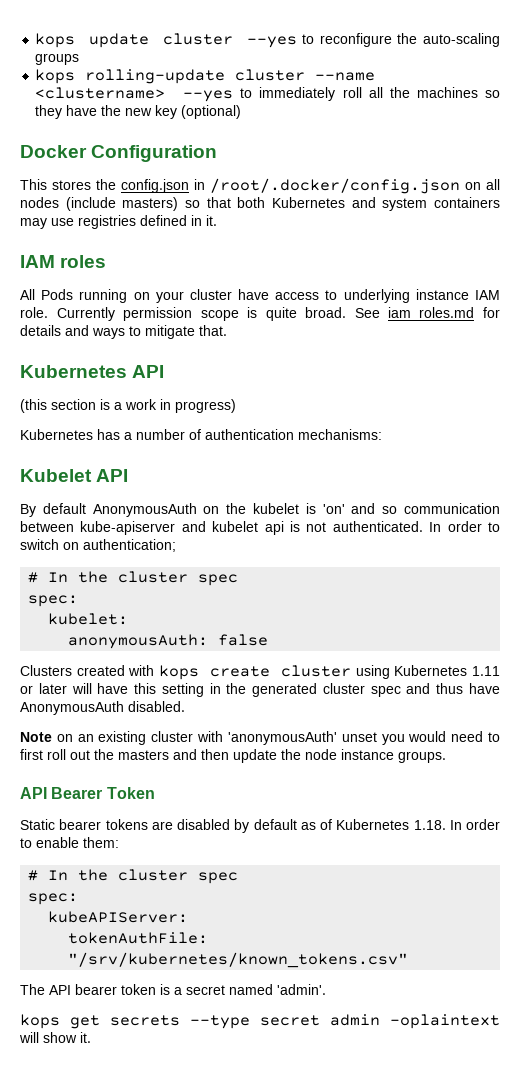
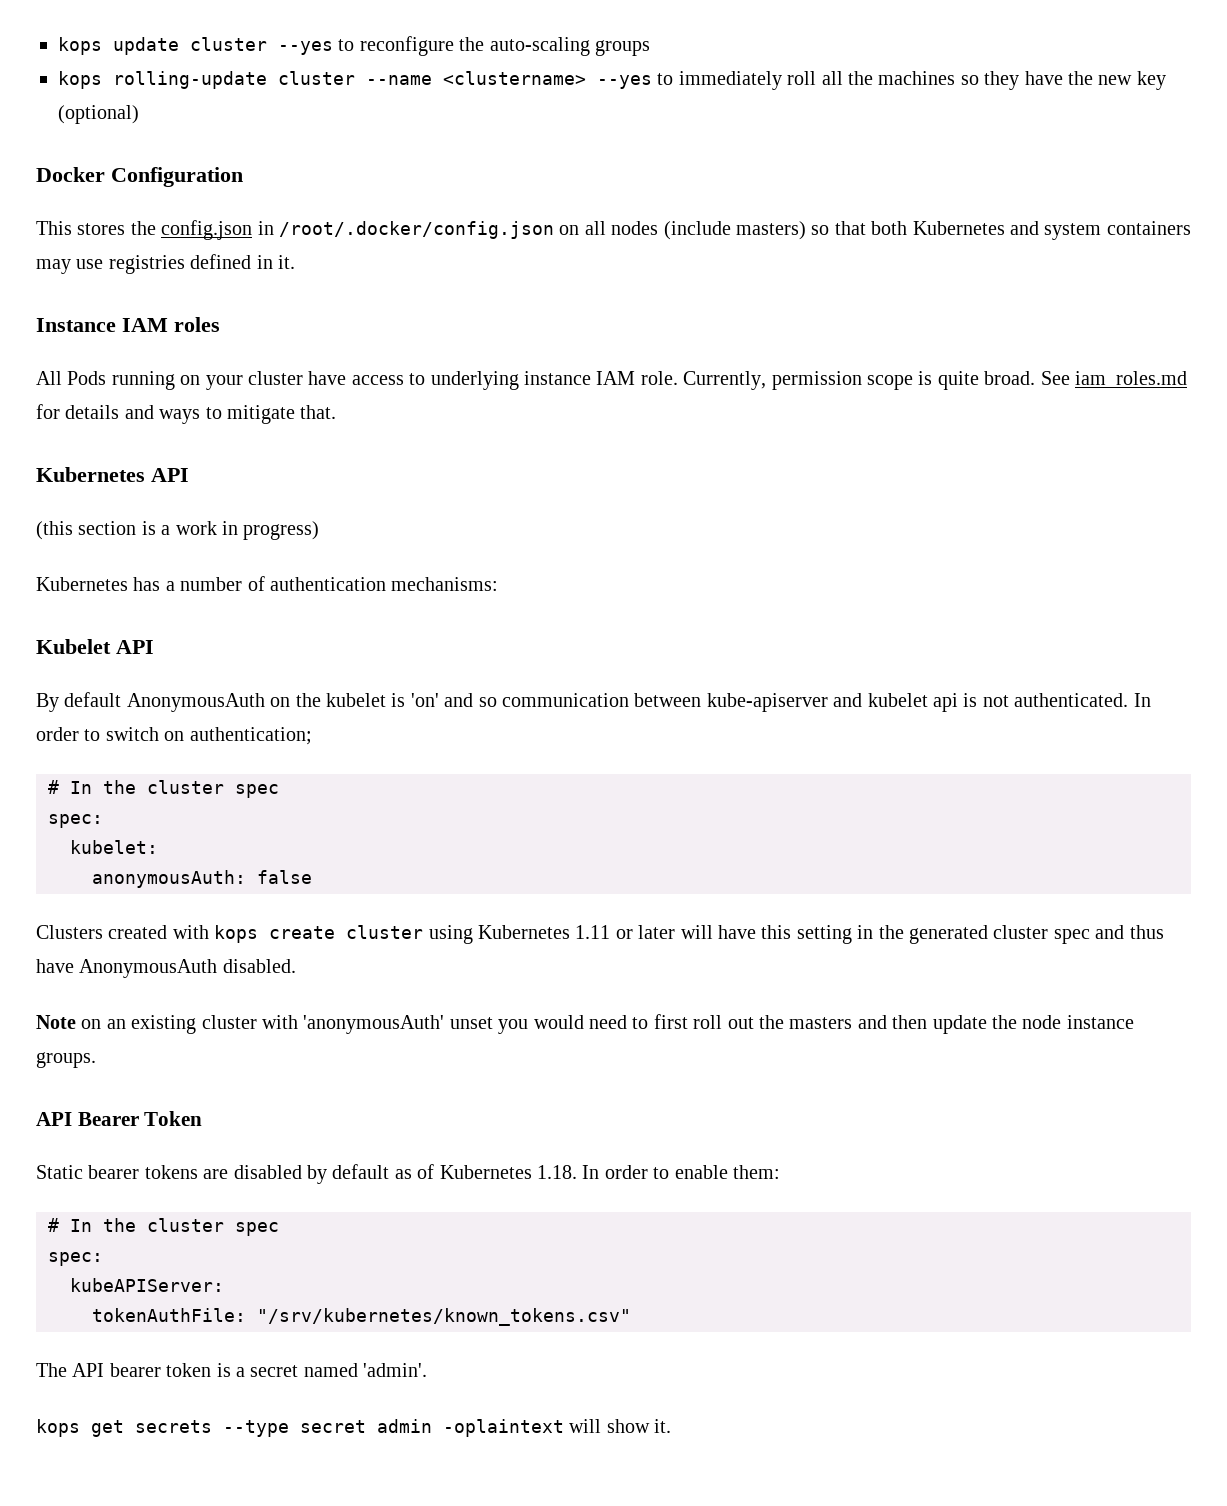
(217, 220) none -> [36,318,116,332] Instance
[56,307,115,321] Currently -> [683,371,767,390] Currently,

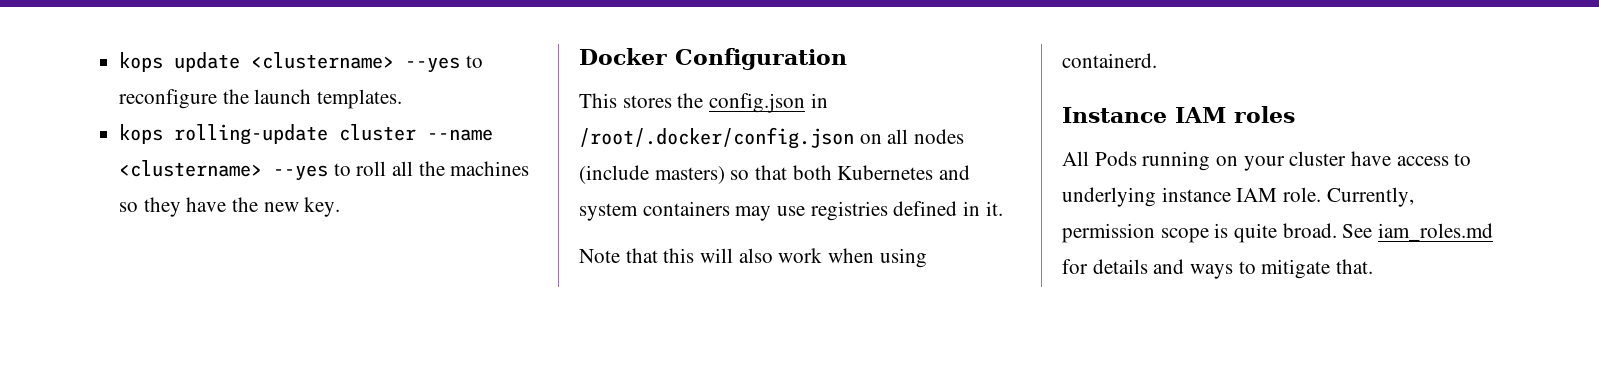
[190,37,267,51] cluster -> [251,52,395,69] <clustername>
[489,37,650,56] auto-scaling groups -> [254,89,403,109] launch templates.
[678,71,782,90] immediately -> (351, 169) none
[1136,71,1166,90] [58,105,139,124] key (optional) -> [304,197,341,217] key.
(295, 262) none -> [579,248,927,268] [1062,53,1157,68] // Note that this will also work when using containerd.
[36,467,189,482] [36,521,320,540] [36,576,499,591] [36,639,154,654] [36,692,1151,712] [36,727,312,745] [48,780,279,798] [48,814,103,828] [70,840,158,854] [92,870,312,888] [36,925,1164,944] [36,959,296,978] [36,1014,1134,1034] [36,1052,96,1068] [36,1111,203,1126] [36,1164,780,1184] [48,1218,279,1236] [48,1252,103,1266] [70,1278,224,1292] [92,1308,631,1326] [36,1363,428,1377] [36,1419,672,1437] // Kubernetes API // (this section is a work in progress) // Kubernetes has a number of authentication mechanisms: // Kubelet API // By default AnonymousAuth on the kubelet is 'on' and so communication between kube-apiserver and kubelet api is not authenticated. In order to switch on authentication; // # In the cluster spec // spec: // kubelet: // anonymousAuth: false // Clusters created with kops create cluster using Kubernetes 1.11 or later will have this setting in the generated cluster spec and thus have AnonymousAuth disabled. // Note on an existing cluster with 'anonymousAuth' unset you would need to first roll out the masters and then update the node instance groups. // API Bearer Token // Static bearer tokens are disabled by default as of Kubernetes 1.18. In order to enable them: // # In the cluster spec // spec: // kubeAPIServer: // tokenAuthFile: "/srv/kubernetes/known_tokens.csv" // The API bearer token is a secret named 'admin'. // kops get secrets --type secret admin -oplaintext will show it. -> (1374, 266) none

